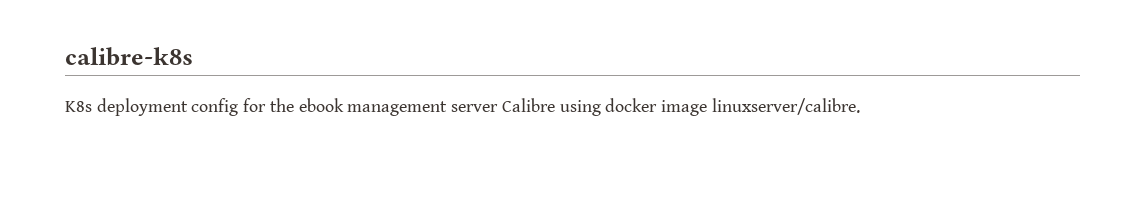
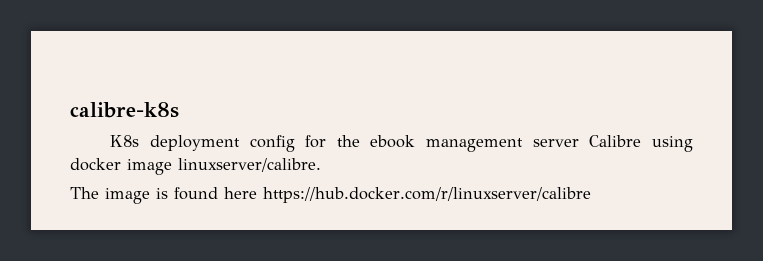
(860, 106) none -> [70,187,591,204] // The image is found here https://hub.docker.com/r/linuxserver/calibre

